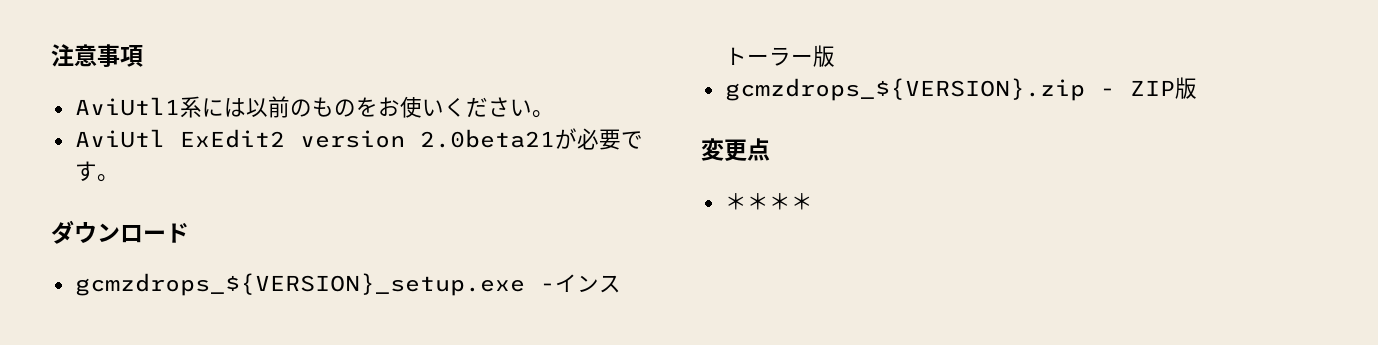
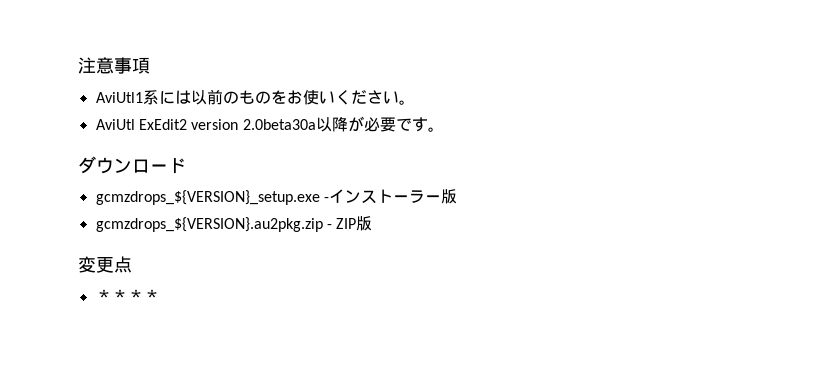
[419,129,555,148] 2.0beta21 -> [242,117,348,132] 2.0beta30a以降
[724,78,1085,101] gcmzdrops_${VERSION}.zip -> [95,217,323,232] gcmzdrops_${VERSION}.au2pkg.zip

